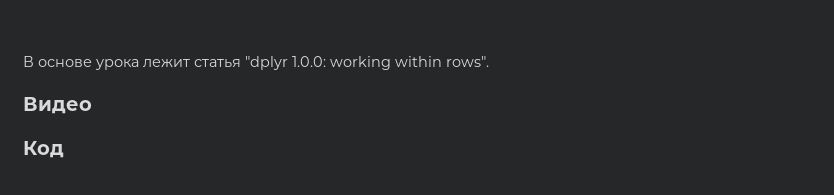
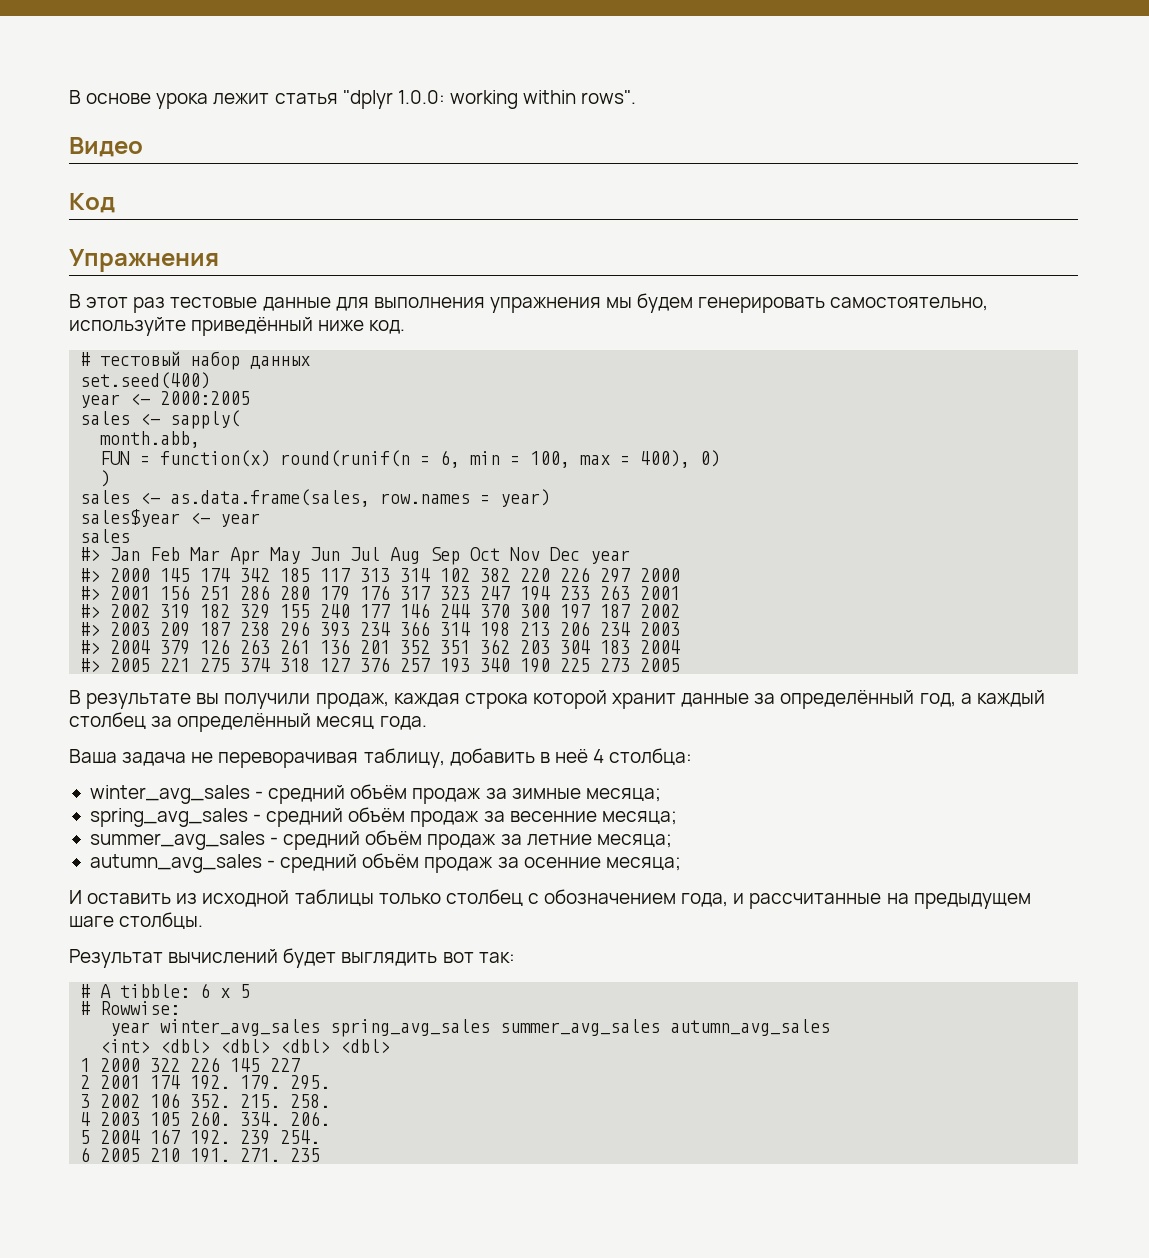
(64, 149) none -> [69,249,219,272] [69,293,989,313] [69,317,406,336] [80,351,311,370] [80,372,211,389] [80,391,251,408] [80,410,241,429] [100,431,201,448] [100,450,721,468] [100,470,111,487] [80,489,551,507] [80,509,261,527] [80,529,131,543] [80,547,631,565] [80,567,681,583] [80,585,681,601] [80,603,681,619] [80,621,681,637] [80,639,681,655] [80,657,681,673] [69,690,1045,709] [69,712,427,732] [69,748,693,768] [89,784,661,804] [89,807,677,827] [89,830,672,850] [89,853,681,873] [69,889,1031,909] [69,912,204,929] [69,948,515,968] [80,983,251,998] [80,1001,181,1015] [110,1019,831,1037] [100,1039,391,1053] [80,1057,301,1072] [80,1075,331,1090] [80,1093,331,1108] [80,1111,331,1126] [80,1129,321,1145] [80,1147,321,1163] // Упражнения // В этот раз тестовые данные для выполнения упражнения мы будем генерировать самостоятельно, используйте приведённый ниже код. // # тестовый набор данных // set.seed(400) // year <- 2000:2005 // sales <- sapply( // month.abb, // FUN = function(x) round(runif(n = 6, min = 100, max = 400), 0) // ) // sales <- as.data.frame(sales, row.names = year) // sales$year <- year // sales // #> Jan Feb Mar Apr May Jun Jul Aug Sep Oct Nov Dec year // #> 2000 145 174 342 185 117 313 314 102 382 220 226 297 2000 // #> 2001 156 251 286 280 179 176 317 323 247 194 233 263 2001 // #> 2002 319 182 329 155 240 177 146 244 370 300 197 187 2002 // #> 2003 209 187 238 296 393 234 366 314 198 213 206 234 2003 // #> 2004 379 126 263 261 136 201 352 351 362 203 304 183 2004 // #> 2005 221 275 374 318 127 376 257 193 340 190 225 273 2005 // В результате вы получили продаж, каждая строка которой хранит данные за определённый год, а каждый столбец за определённый месяц года. // Ваша задача не переворачивая таблицу, добавить в неё 4 столбца: // winter_avg_sales - средний объём продаж за зимные месяца; // spring_avg_sales - средний объём продаж за весенние месяца; // summer_avg_sales - средний объём продаж за летние месяца; // autumn_avg_sales - средний объём продаж за осенние месяца; // И оставить из исходной таблицы только столбец с обозначением года, и рассчитанные на предыдущем шаге столбцы. // Результат вычислений будет выглядить вот так: // # A tibble: 6 x 5 // # Rowwise: // year winter_avg_sales spring_avg_sales summer_avg_sales autumn_avg_sales // <int> <dbl> <dbl> <dbl> <dbl> // 1 2000 322 226 145 227 // 2 2001 174 192. 179. 295. // 3 2002 106 352. 215. 258. // 4 2003 105 260. 334. 206. // 5 2004 167 192. 239 254. // 6 2005 210 191. 271. 235

